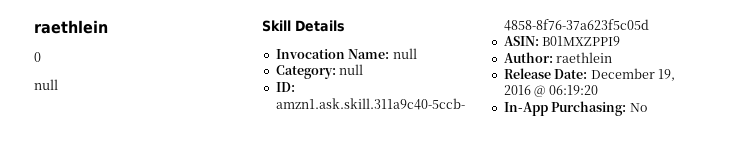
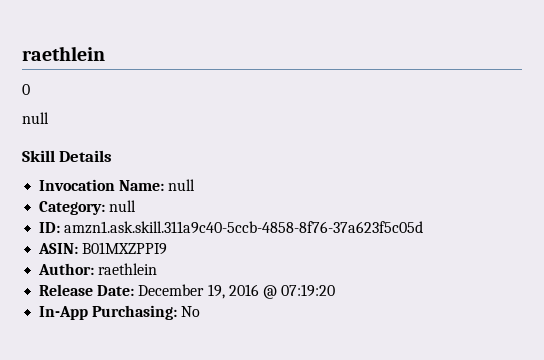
[548,85,598,95] 06:19:20 -> [281,284,336,297] 07:19:20

